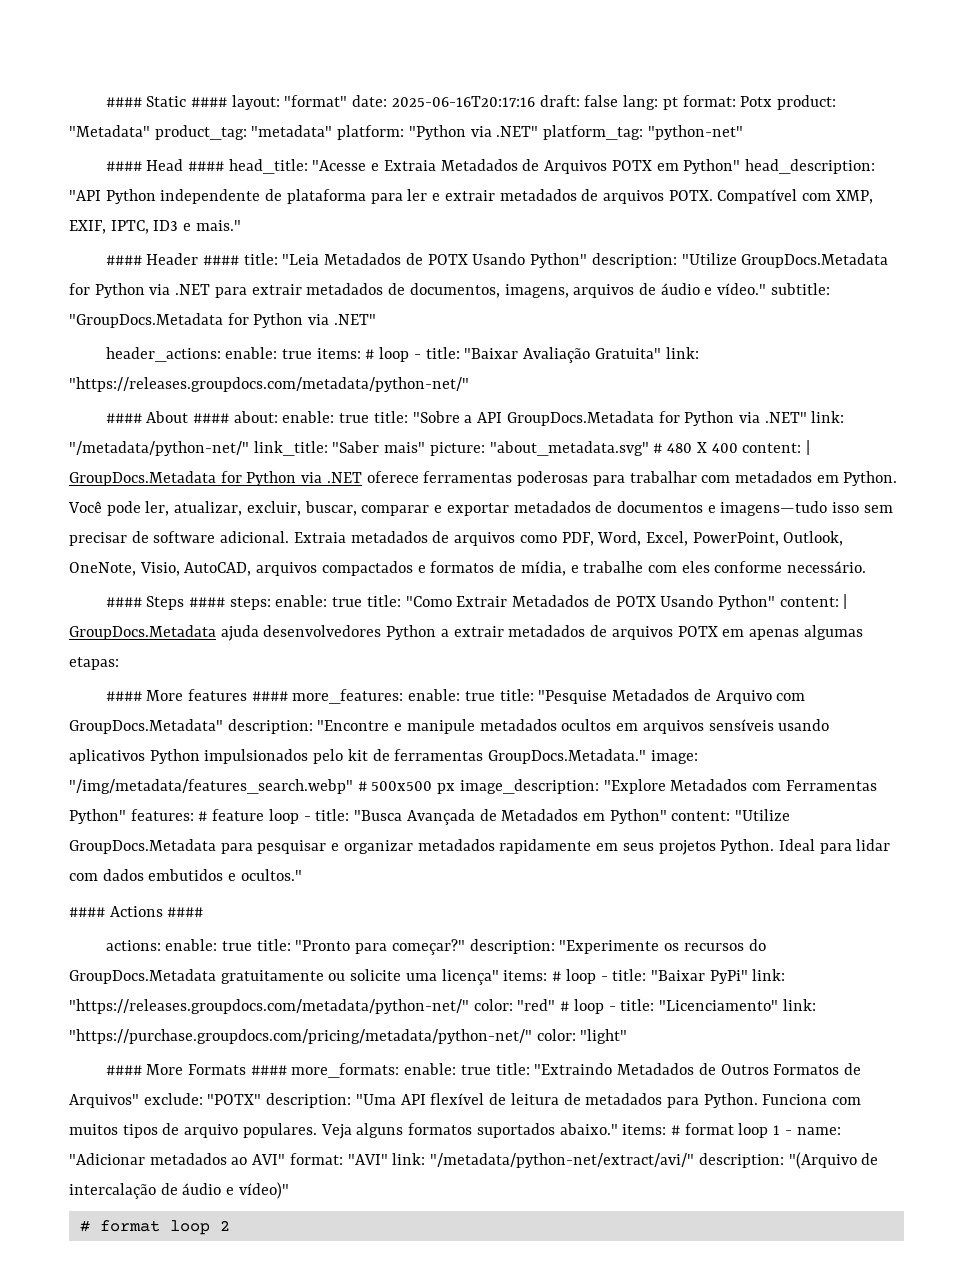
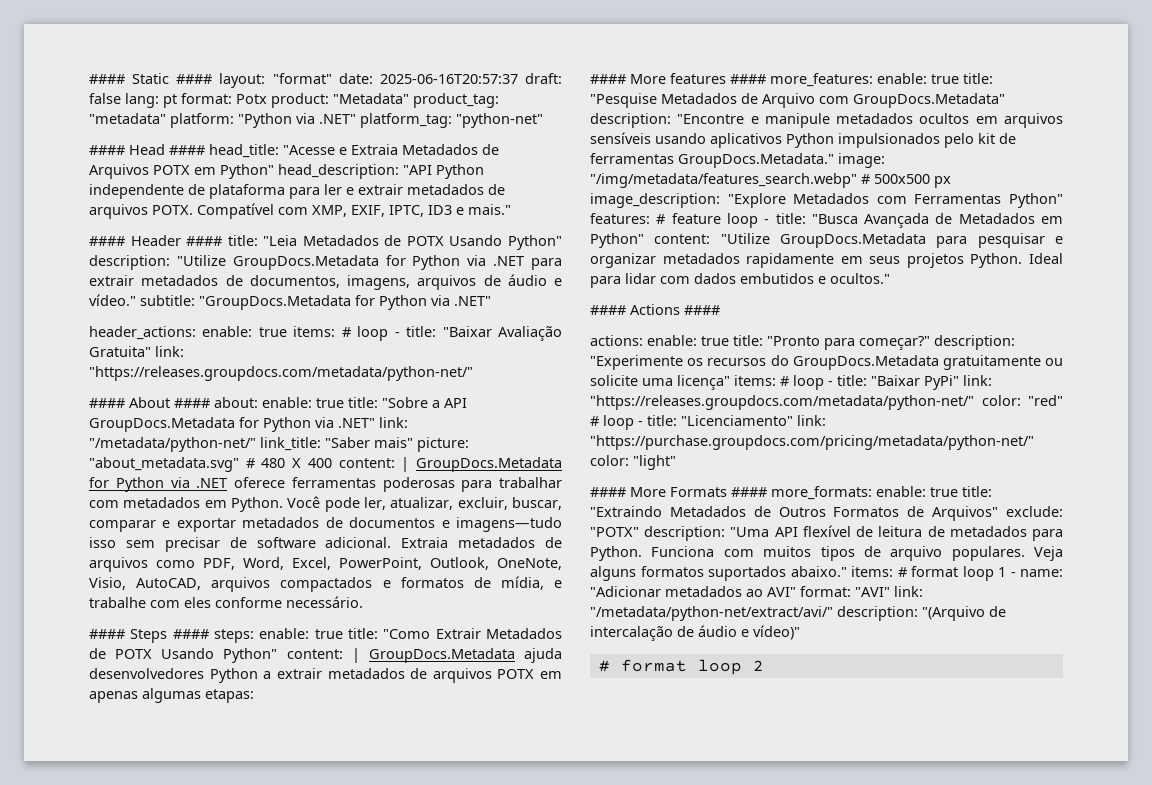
[391,96,535,107] 2025-06-16T20:17:16 -> [379,74,518,84] 2025-06-16T20:57:37

